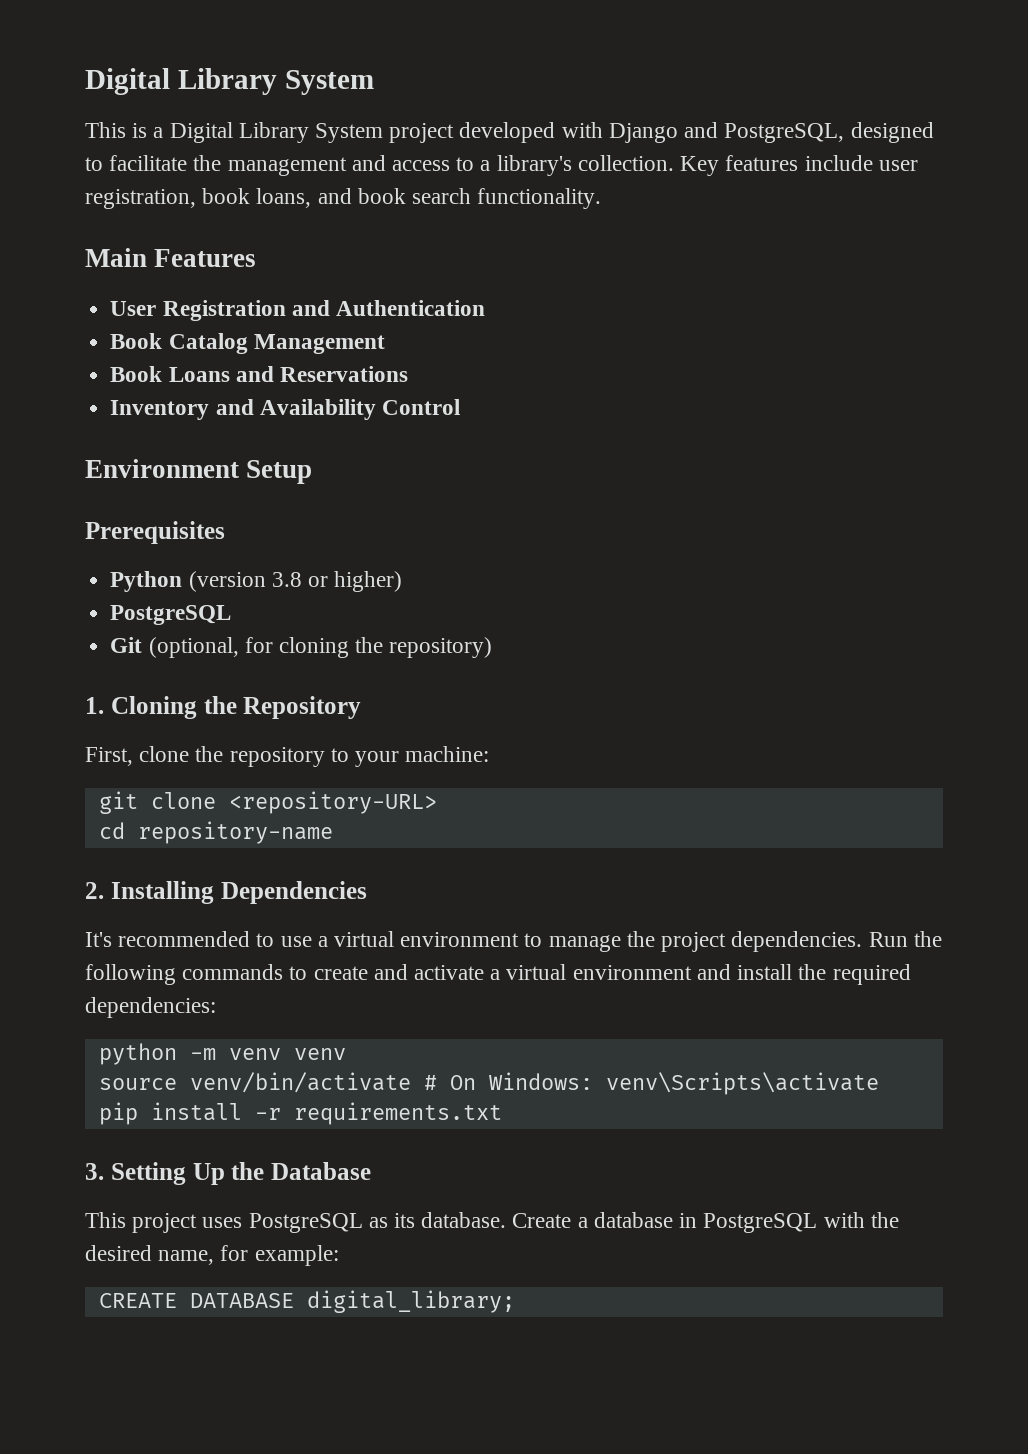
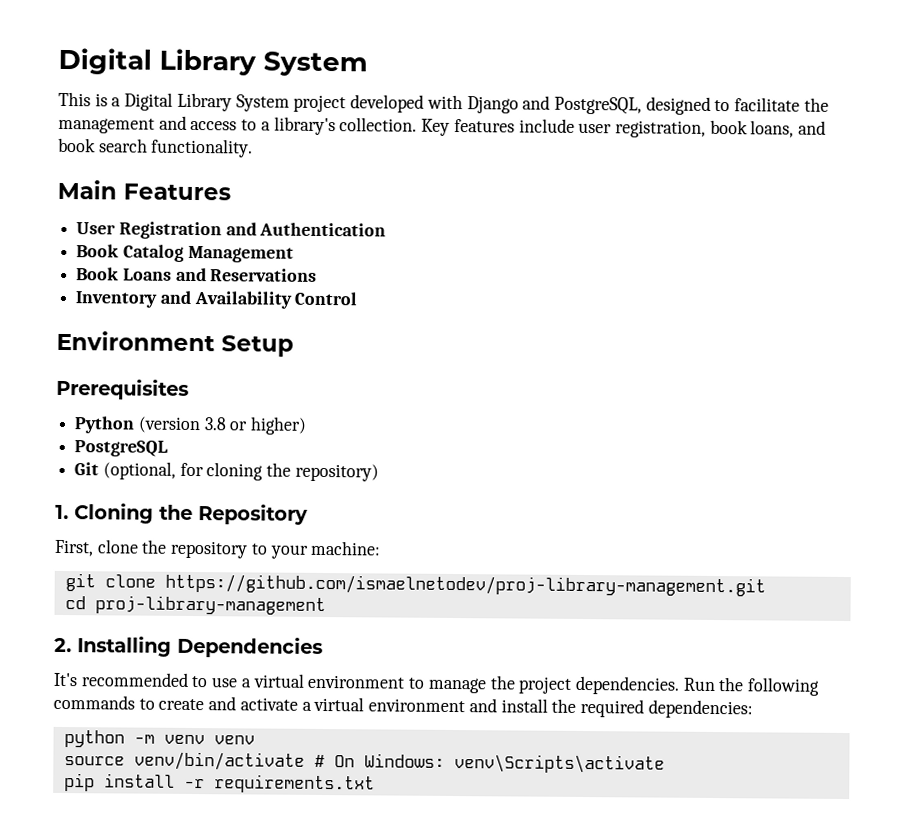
[228,791,437,814] <repository-URL> -> [164,573,766,597] https://github.com/ismaelnetodev/proj-library-management.git
[137,821,333,844] repository-name -> [94,595,326,616] proj-library-management
[85,1162,371,1185] [85,1212,899,1233] [85,1245,339,1266] [98,1290,515,1313] // 3. Setting Up the Database // This project uses PostgreSQL as its database. Create a database in PostgreSQL with the desired name, for example: // CREATE DATABASE digital_library; -> (375, 784) none

